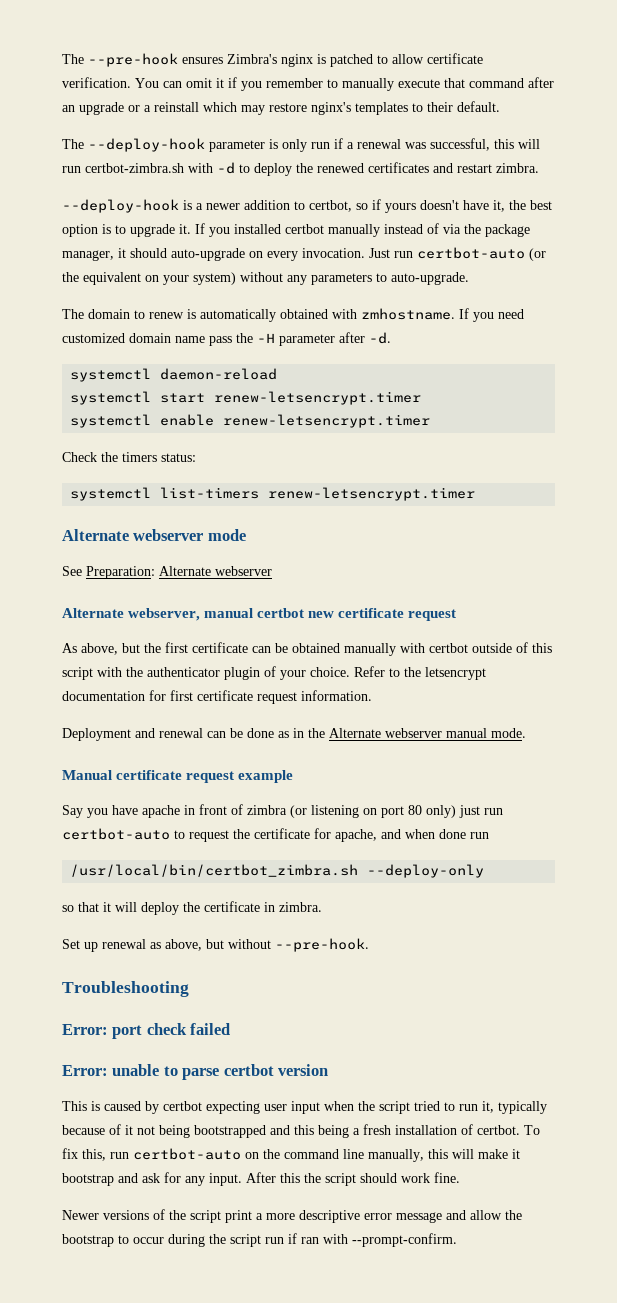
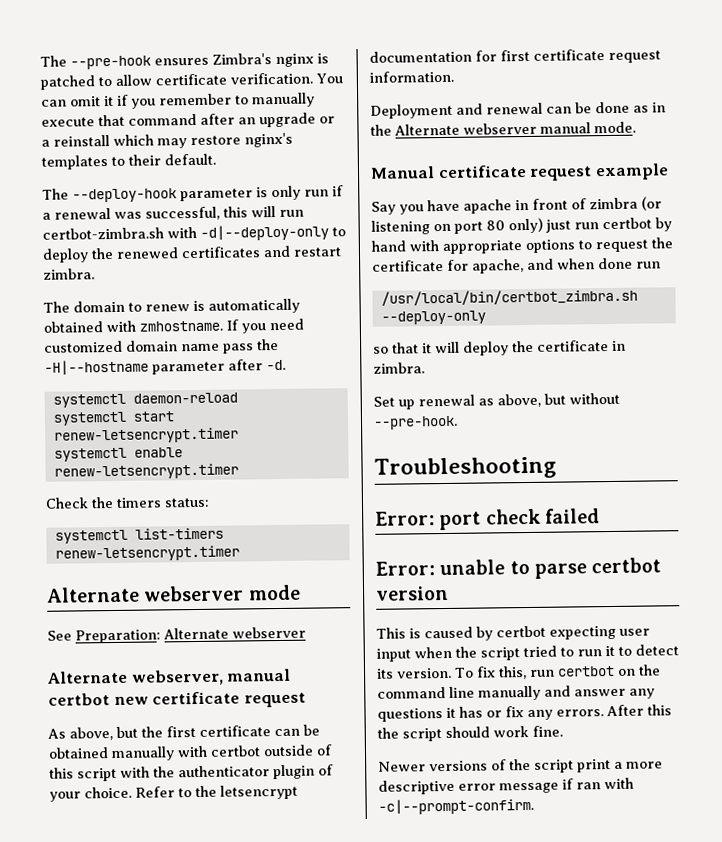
[217,162,235,174] -d -> [200,224,329,241] -d|--deploy-only
[62,199,552,213] [62,223,530,237] [62,247,546,261] [62,272,469,285] // --deploy-hook is a newer addition to certbot, so if yours doesn't have it, the best option is to upgrade it. If you installed certbot manually instead of via the package manager, it should auto-upgrade on every invocation. Just run certbot-auto (or the equivalent on your system) without any parameters to auto-upgrade. -> (95, 274) none
[257,333,275,343] -H -> [44,359,149,375] -H|--hostname
[62,828,170,840] certbot-auto -> [602,217,672,232] [371,239,575,255] certbot by hand with appropriate options
[482,1101,547,1114] [62,1124,520,1138] it, typically because of it not being bootstrapped and this being a fresh installation of certbot. -> [605,644,679,657] [376,667,452,679] it to detect its version.
[133,1148,241,1160] certbot-auto -> [556,665,615,677] certbot
[368,1149,520,1162] [62,1172,242,1186] manually, this will make it bootstrap and ask for any input. -> [478,685,655,701] [377,706,604,722] manually and answer any questions it has or fix any errors.
[446,1210,522,1220] [62,1234,284,1247] and allow the bootstrap to occur during the script run -> (559, 788) none
[352,1233,457,1247] --prompt-confirm. -> [378,797,534,815] -c|--prompt-confirm.

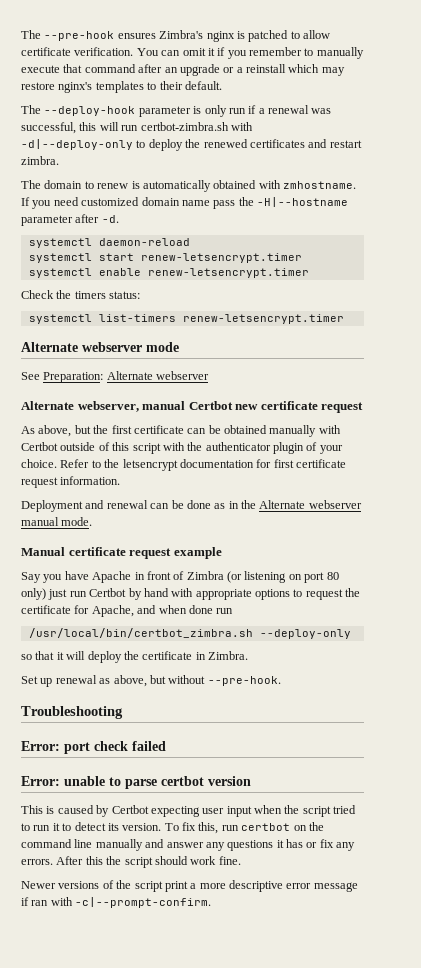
[48,693,110,706] certbot -> [188,401,233,410] Certbot
[210,745,261,757] certbot -> [21,442,58,451] Certbot
[463,199,512,214] apache -> [92,571,132,583] Apache
[589,197,638,210] zimbra -> [186,571,224,580] Zimbra
[602,217,652,230] certbot -> [89,588,127,597] Certbot
[472,259,524,274] apache, -> [91,605,134,617] Apache,
[373,362,425,374] zimbra. -> [208,651,248,660] Zimbra.
[496,625,546,638] certbot -> [111,805,149,814] Certbot

